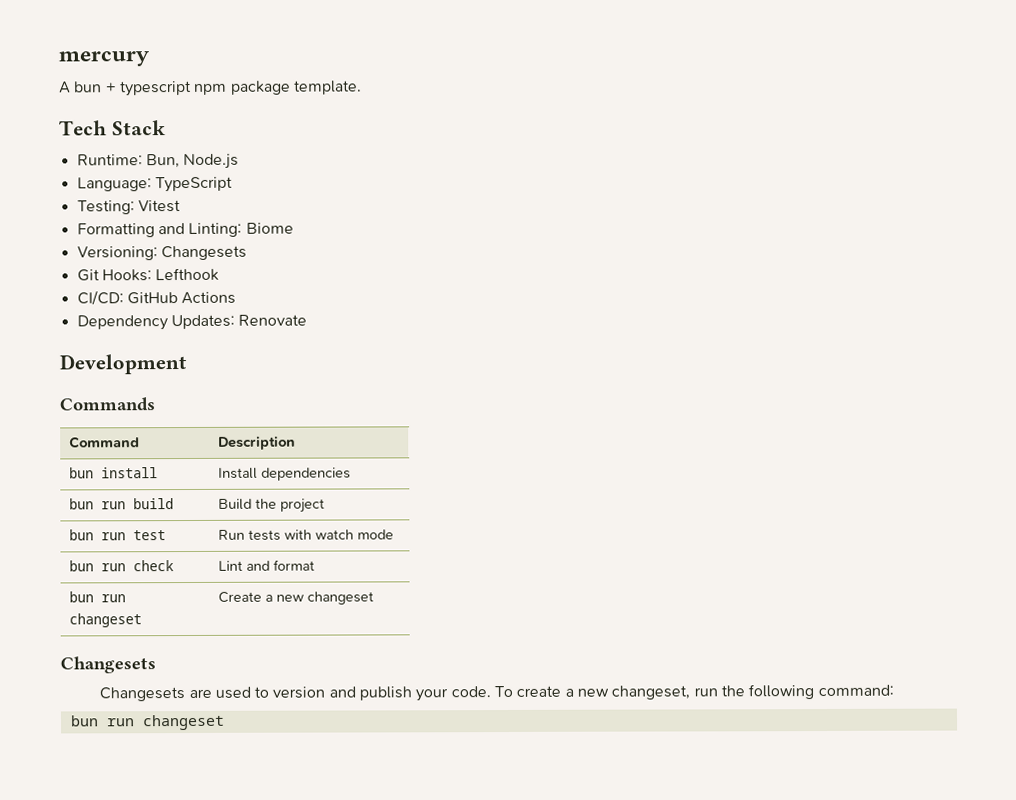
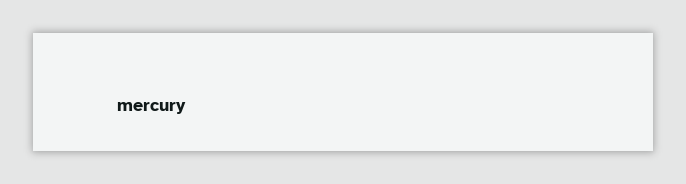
[58,80,362,97] [59,120,166,136] [76,153,240,170] [76,176,233,193] [76,200,181,215] [76,222,294,238] [76,245,247,261] [76,267,220,282] [76,290,237,306] [76,314,308,331] [59,354,187,375] [59,397,156,412] [69,436,141,449] [218,435,297,450] [69,467,159,479] [218,467,352,481] [69,498,175,510] [218,498,326,513] [69,529,167,541] [218,529,395,541] [69,560,175,572] [218,559,316,571] [69,591,127,603] [69,613,143,628] [218,591,375,605] [60,656,156,674] [99,684,894,702] [69,714,225,731] // A bun + typescript npm package template. // Tech Stack // Runtime: Bun, Node.js // Language: TypeScript // Testing: Vitest // Formatting and Linting: Biome // Versioning: Changesets // Git Hooks: Lefthook // CI/CD: GitHub Actions // Dependency Updates: Renovate // Development // Commands // Command | Description // bun install | Install dependencies // bun run build | Build the project // bun run test | Run tests with watch mode // bun run check | Lint and format // bun run changeset | Create a new changeset // Changesets // Changesets are used to version and publish your code. To create a new changeset, run the following command: // bun run changeset -> (186, 108) none

